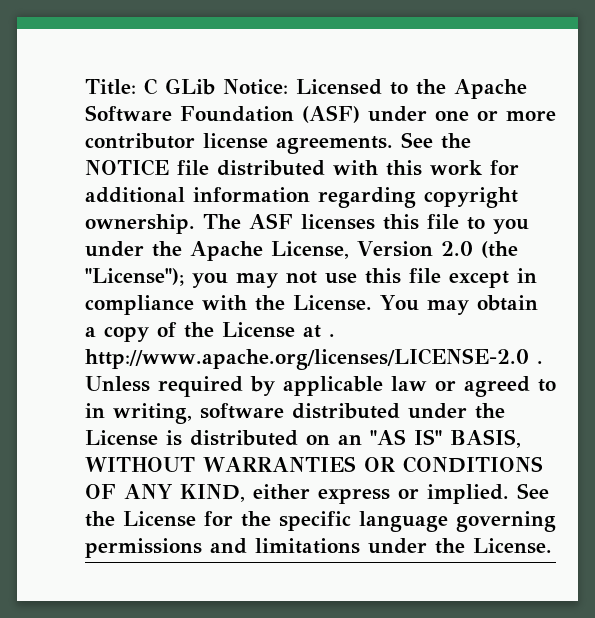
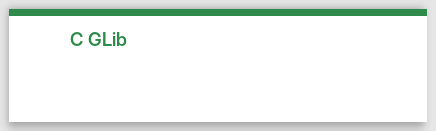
[85,79,136,95] Title: -> (70, 39) none
[223,79,527,99] [85,105,556,123] [85,132,471,154] [85,159,519,176] [85,187,518,208] [85,213,529,234] [85,241,518,261] [85,268,537,288] [85,295,538,315] [85,322,335,342] [85,348,543,370] [85,376,556,397] [85,403,505,424] [85,429,521,448] [85,456,543,473] [85,483,549,504] [85,511,556,532] [85,538,552,558] Notice: Licensed to the Apache Software Foundation (ASF) under one or more contributor license agreements. See the NOTICE file distributed with this work for additional information regarding copyright ownership. The ASF licenses this file to you under the Apache License, Version 2.0 (the "License"); you may not use this file except in compliance with the License. You may obtain a copy of the License at . http://www.apache.org/licenses/LICENSE-2.0 . Unless required by applicable law or agreed to in writing, software distributed under the License is distributed on an "AS IS" BASIS, WITHOUT WARRANTIES OR CONDITIONS OF ANY KIND, either express or implied. See the License for the specific language governing permissions and limitations under the License. -> (127, 39) none

